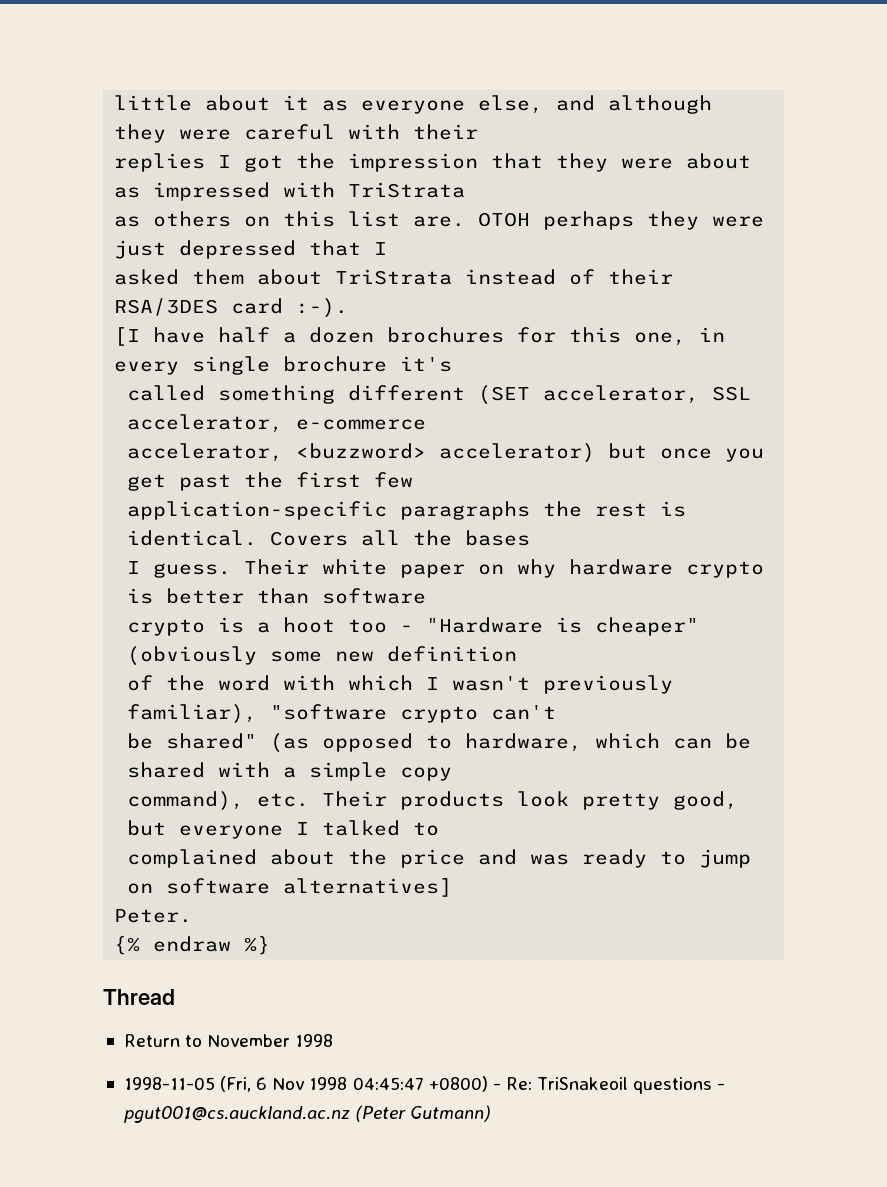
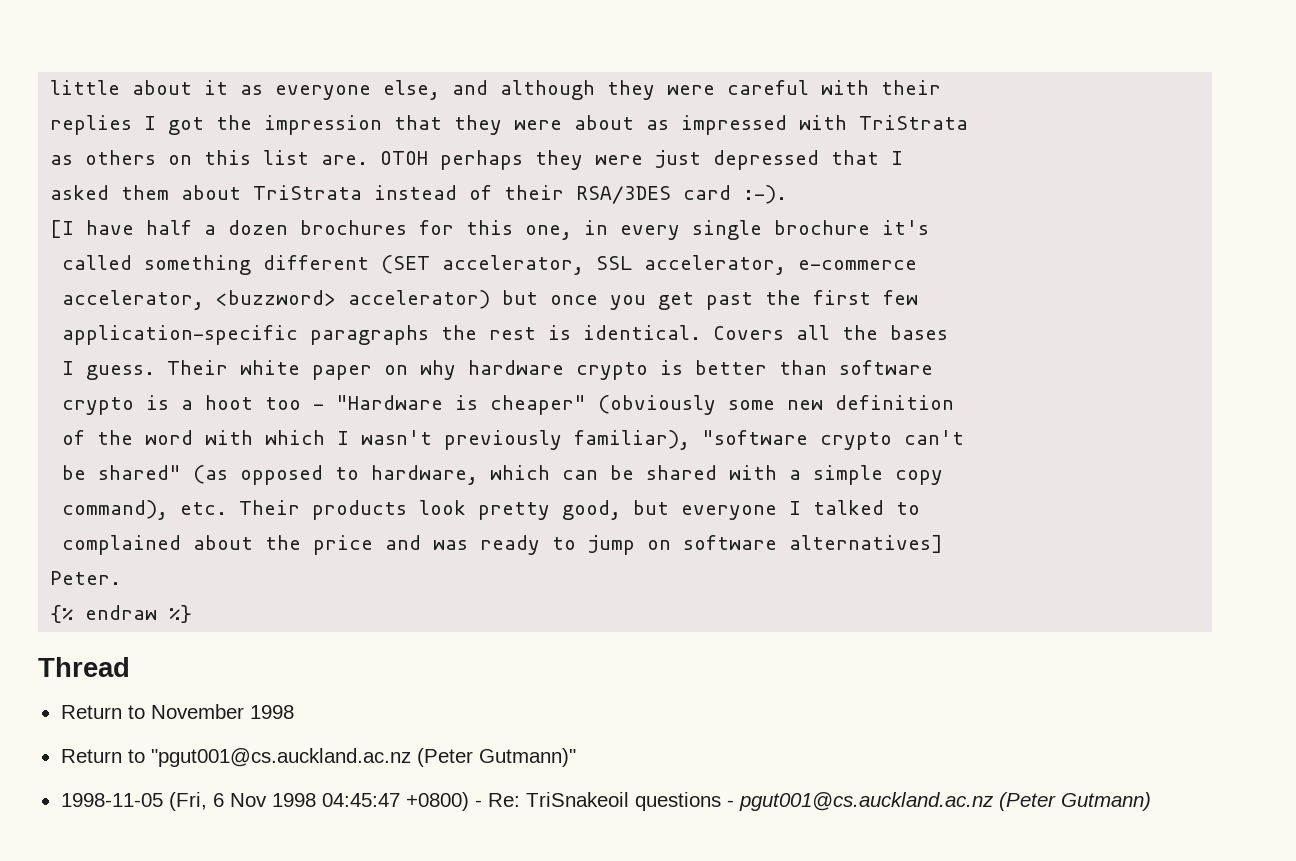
(334, 1040) none -> [60,748,576,767] // Return to "pgut001@cs.auckland.ac.nz (Peter Gutmann)"

